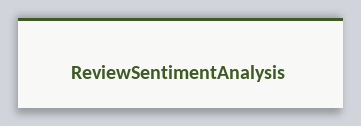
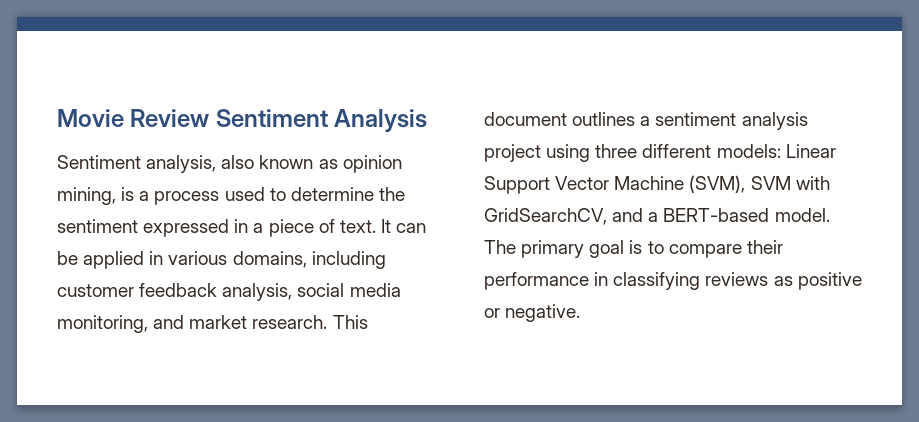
[71,65,285,82] ReviewSentimentAnalysis -> [57,109,428,132] [57,155,402,173] [57,187,405,205] [57,219,427,237] [57,251,386,269] [57,283,401,301] [57,315,368,333] [484,112,808,130] [484,144,836,162] [484,175,830,194] [484,208,830,225] [484,240,783,258] [484,272,862,290] [484,304,581,322] Movie Review Sentiment Analysis // Sentiment analysis, also known as opinion mining, is a process used to determine the sentiment expressed in a piece of text. It can be applied in various domains, including customer feedback analysis, social media monitoring, and market research. This document outlines a sentiment analysis project using three different models: Linear Support Vector Machine (SVM), SVM with GridSearchCV, and a BERT-based model. The primary goal is to compare their performance in classifying reviews as positive or negative.

